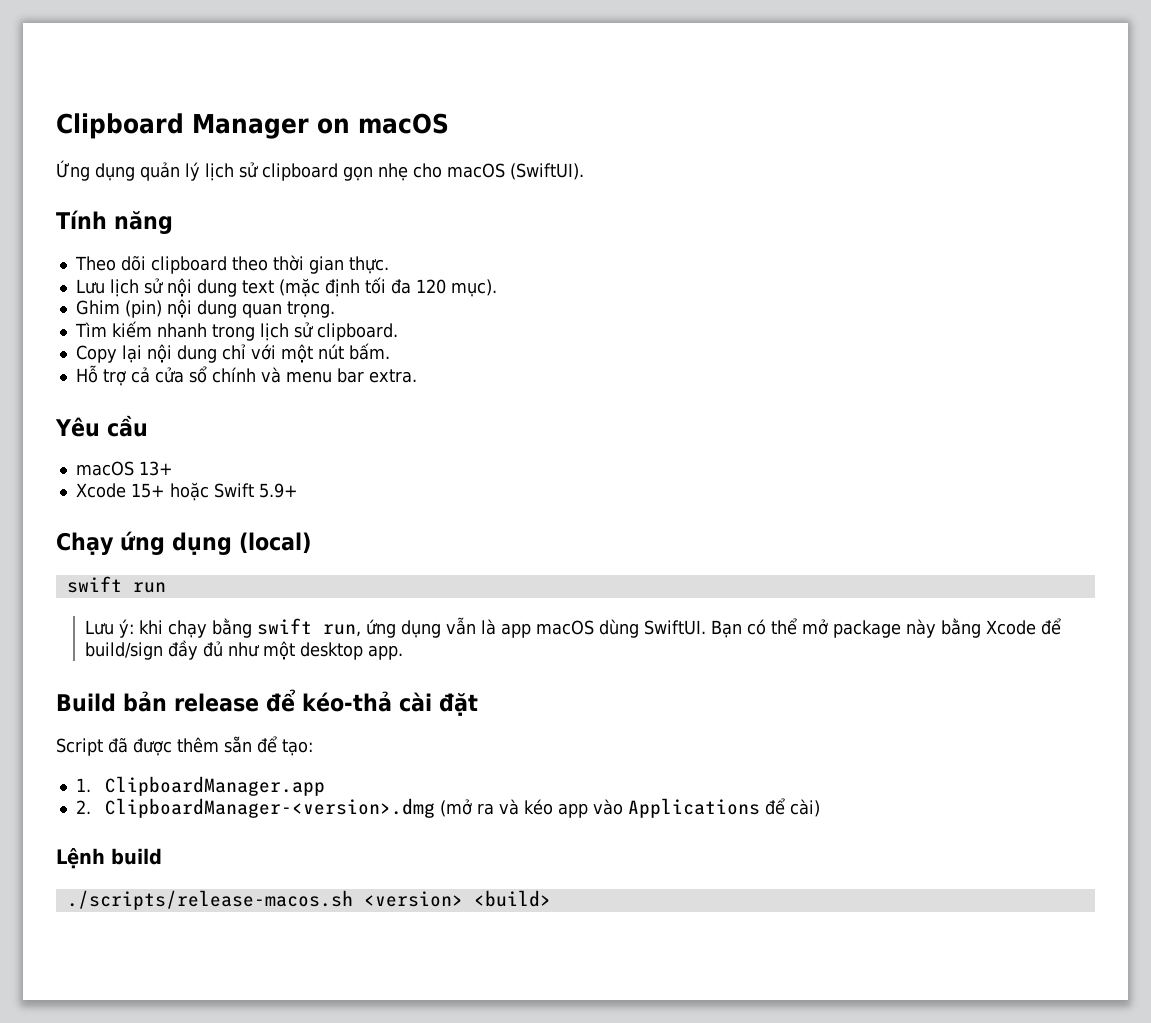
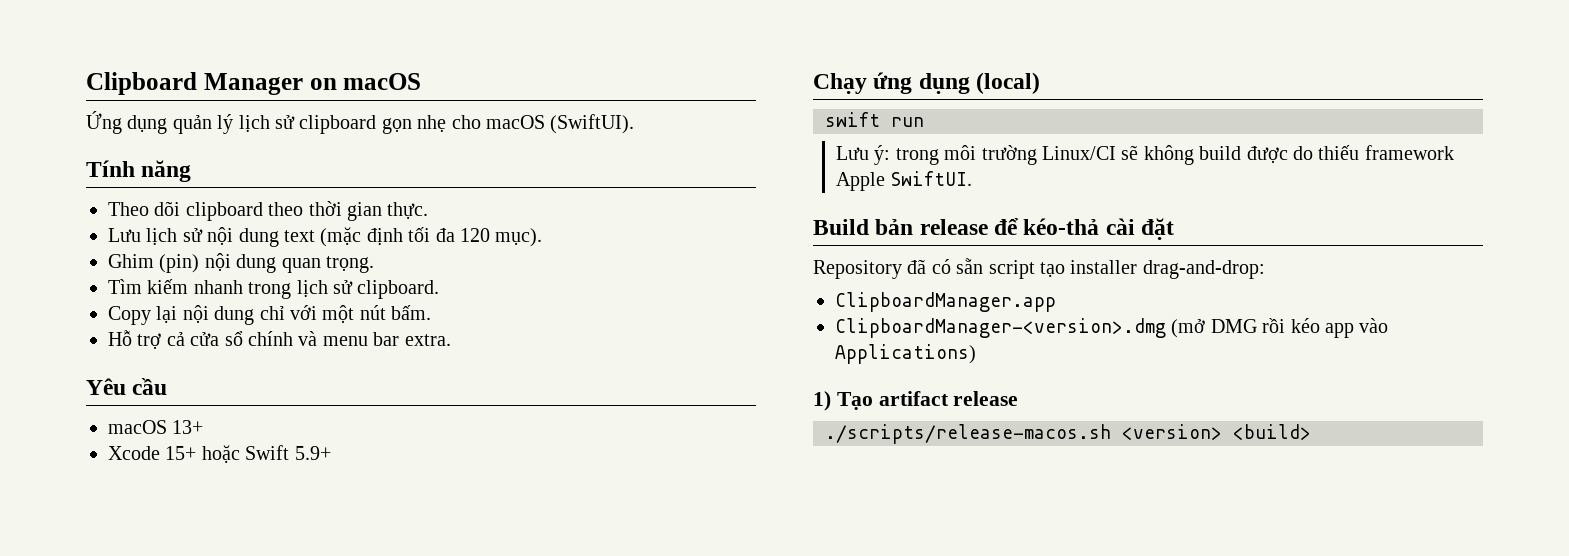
[139,617,1062,638] [85,640,404,660] khi chạy bằng swift run, ứng dụng vẫn là app macOS dùng SwiftUI. Bạn có thể mở package này bằng Xcode để build/sign đầy đủ như một desktop app. -> [895,145,1454,165] [835,171,973,191] trong môi trường Linux/CI sẽ không build được do thiếu framework Apple SwiftUI.
[56,736,313,756] [75,778,91,792] Script đã được thêm sẵn để tạo: // 1. -> [813,258,1265,279] Repository đã có sẵn script tạo installer drag-and-drop: //
[75,800,91,814] 2. -> (1056, 302) none
[476,799,519,815] ra và -> [1210,318,1286,333] DMG rồi
[627,798,820,818] [56,848,162,869] Applications để cài) // Lệnh build -> [835,344,976,364] [813,391,1019,411] Applications) // 1) Tạo artifact release

